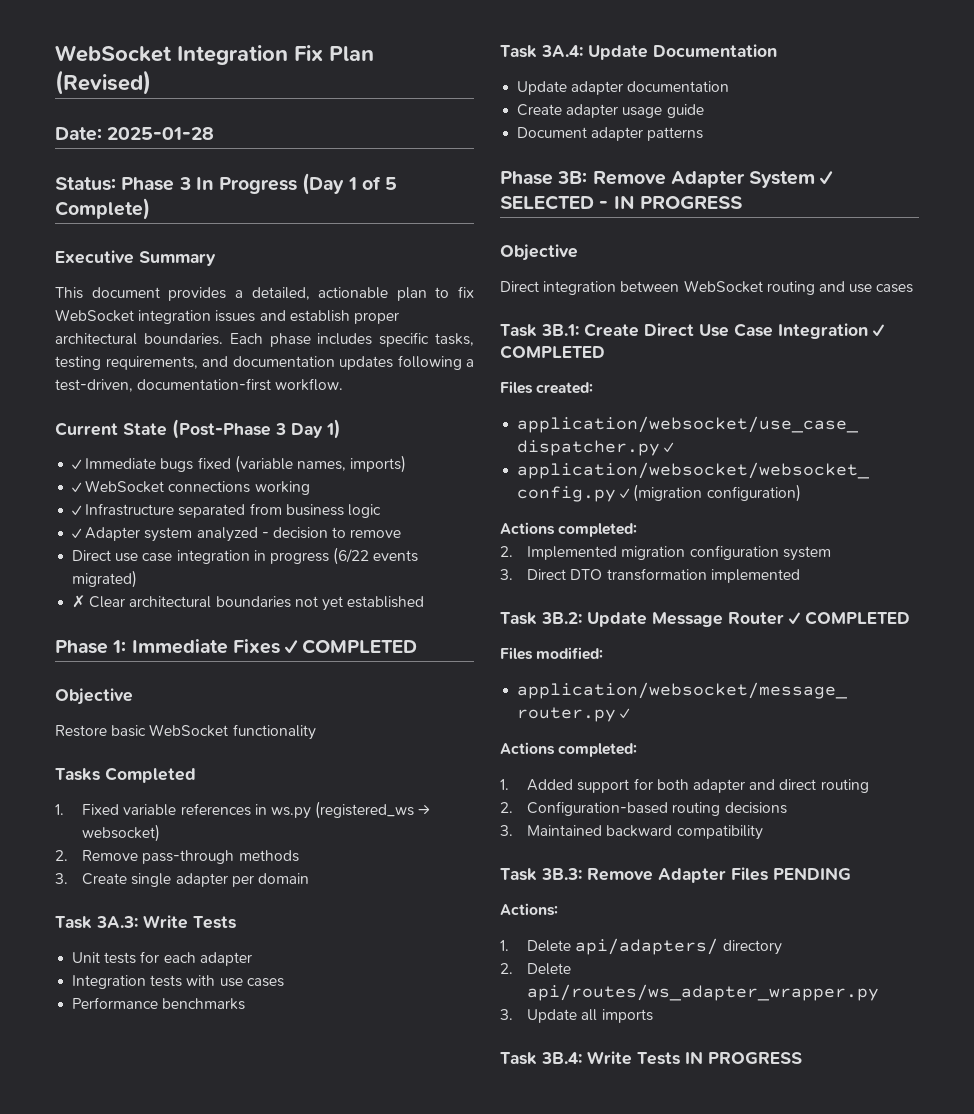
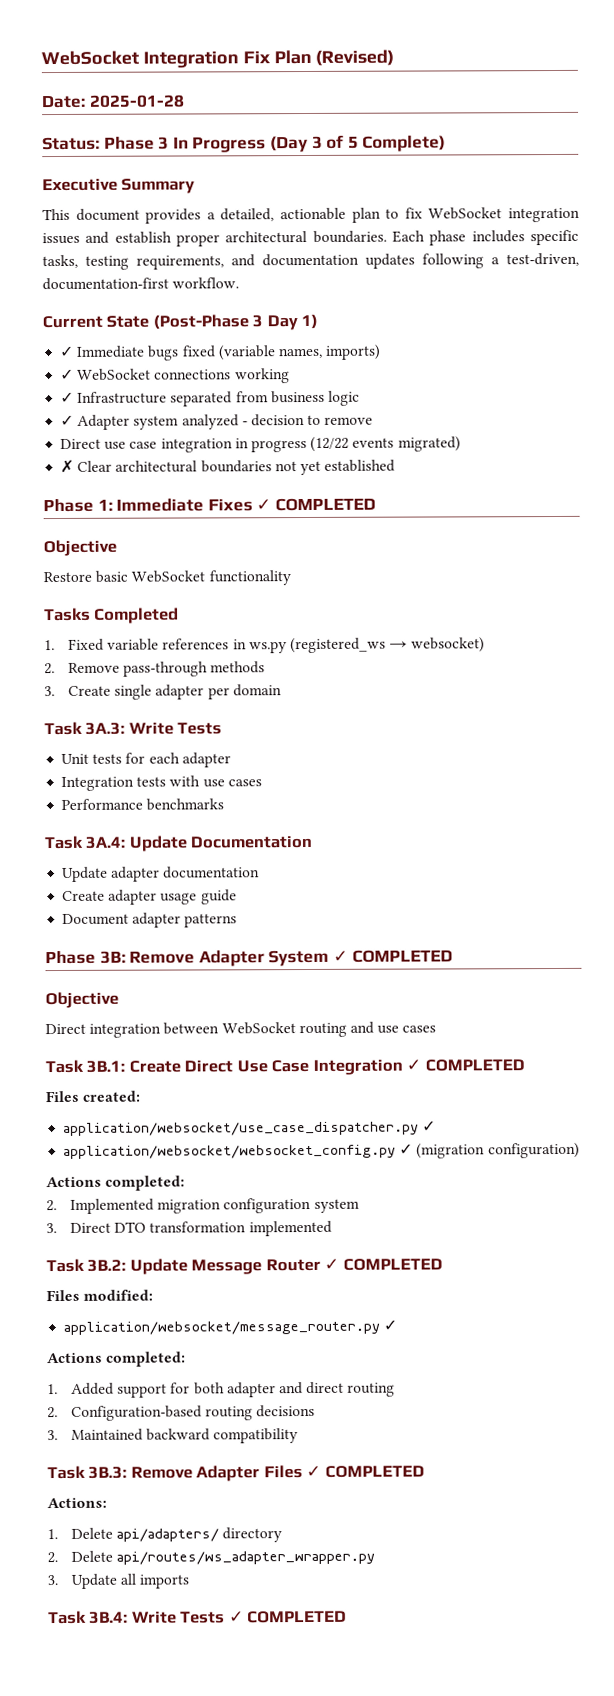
[347,177,357,190] 1 -> [311,135,323,149] 3
[333,547,370,565] (6/22 -> [310,436,350,452] (12/22
[500,195,742,210] SELECTED - IN PROGRESS -> [351,949,453,963] COMPLETED
[773,867,851,880] PENDING -> [306,1465,425,1478] ✓ COMPLETED
[685,1051,802,1064] IN PROGRESS -> [228,1610,348,1624] ✓ COMPLETED

